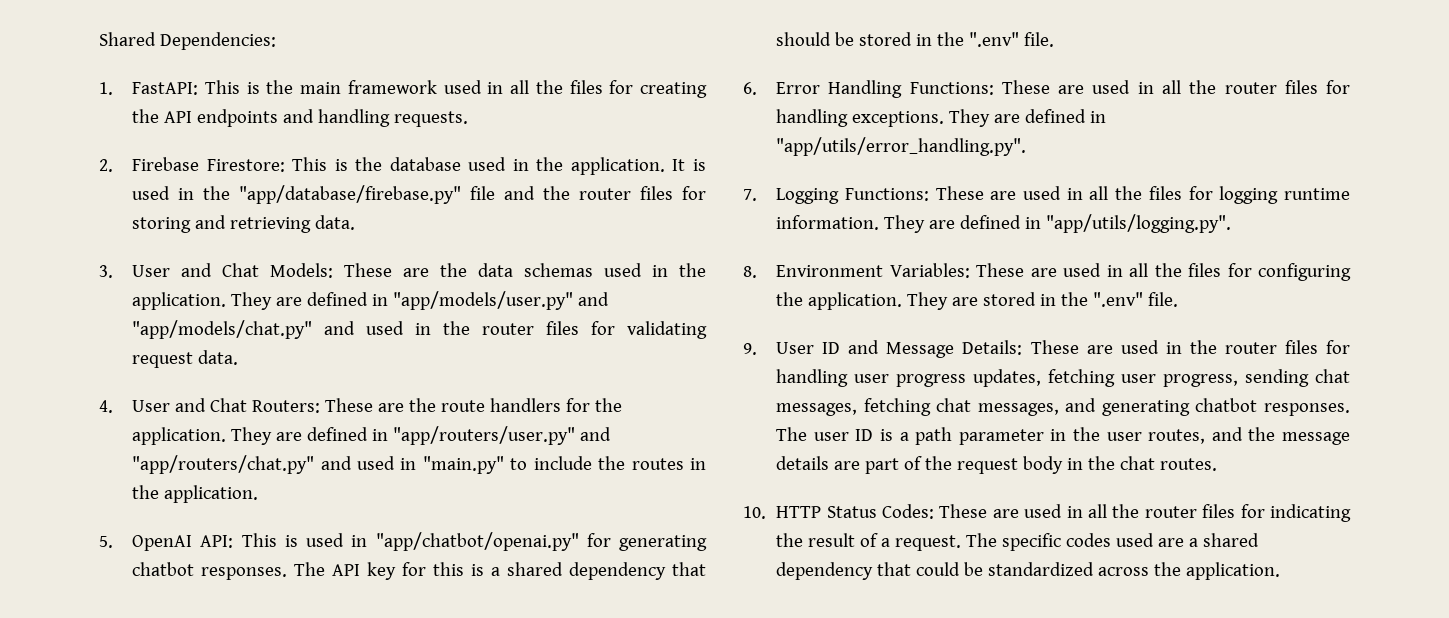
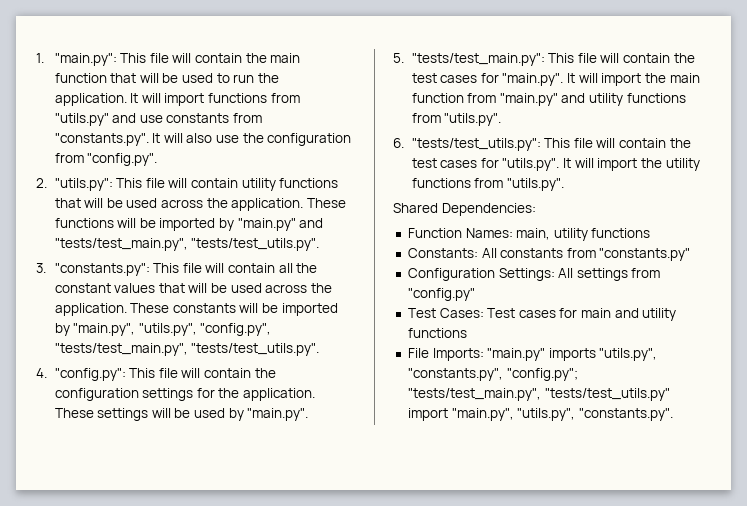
[99,32,276,50] [99,80,707,98] [132,109,469,127] [99,157,706,175] [132,185,706,204] [132,215,356,233] [99,263,707,278] [132,291,610,310] [132,320,707,339] [132,350,239,368] [99,398,623,413] [132,426,612,445] [132,455,706,474] [132,485,259,503] [99,532,707,551] [132,562,707,580] [776,32,1055,47] [743,80,1350,98] [776,109,1107,127] [776,137,1027,156] [743,186,1350,204] [776,214,1232,233] [743,263,1351,281] [776,292,1179,310] [743,340,1350,358] [776,369,1350,387] [776,398,1350,416] [776,427,1350,445] [776,456,1218,474] [743,504,1351,522] [776,533,1260,551] [776,562,1281,580] Shared Dependencies: // 1. FastAPI: This is the main framework used in all the files for creating the API endpoints and handling requests. // 2. Firebase Firestore: This is the database used in the application. It is used in the "app/database/firebase.py" file and the router files for storing and retrieving data. // 3. User and Chat Models: These are the data schemas used in the application. They are defined in "app/models/user.py" and "app/models/chat.py" and used in the router files for validating request data. // 4. User and Chat Routers: These are the route handlers for the application. They are defined in "app/routers/user.py" and "app/routers/chat.py" and used in "main.py" to include the routes in the application. // 5. OpenAI API: This is used in "app/chatbot/openai.py" for generating chatbot responses. The API key for this is a shared dependency that should be stored in the ".env" file. // 6. Error Handling Functions: These are used in all the router files for handling exceptions. They are defined in "app/utils/error_handling.py". // 7. Logging Functions: These are used in all the files for logging runtime information. They are defined in "app/utils/logging.py". // 8. Environment Variables: These are used in all the files for configuring the application. They are stored in the ".env" file. // 9. User ID and Message Details: These are used in the router files for handling user progress updates, fetching user progress, sending chat messages, fetching chat messages, and generating chatbot responses. The user ID is a path parameter in the user routes, and the message details are part of the request body in the chat routes. // 10. HTTP Status Codes: These are used in all the router files for indicating the result of a request. The specific codes used are a shared dependency that could be standardized across the application. -> [36,53,301,66] [54,73,280,83] [54,93,300,106] [54,113,263,126] [54,133,352,146] [54,153,158,166] [36,178,339,191] [54,198,347,211] [54,218,324,231] [54,238,320,251] [36,263,318,276] [54,283,333,293] [54,303,338,316] [54,323,272,336] [54,343,320,356] [36,368,276,381] [54,388,316,401] [54,408,309,421] [393,53,695,66] [411,73,700,86] [411,93,686,106] [411,113,502,126] [393,138,691,151] [411,158,700,171] [411,178,564,191] [393,203,536,216] [407,228,651,241] [407,248,691,261] [407,268,661,281] [407,288,475,301] [407,308,677,321] [407,328,467,338] [407,348,658,361] [407,368,578,381] [407,388,670,401] [407,408,673,421] 1. "main.py": This file will contain the main function that will be used to run the application. It will import functions from "utils.py" and use constants from "constants.py". It will also use the configuration from "config.py". // 2. "utils.py": This file will contain utility functions that will be used across the application. These functions will be imported by "main.py" and "tests/test_main.py", "tests/test_utils.py". // 3. "constants.py": This file will contain all the constant values that will be used across the application. These constants will be imported by "main.py", "utils.py", "config.py", "tests/test_main.py", "tests/test_utils.py". // 4. "config.py": This file will contain the configuration settings for the application. These settings will be used by "main.py". // 5. "tests/test_main.py": This file will contain the test cases for "main.py". It will import the main function from "main.py" and utility functions from "utils.py". // 6. "tests/test_utils.py": This file will contain the test cases for "utils.py". It will import the utility functions from "utils.py". // Shared Dependencies: // Function Names: main, utility functions // Constants: All constants from "constants.py" // Configuration Settings: All settings from "config.py" // Test Cases: Test cases for main and utility functions // File Imports: "main.py" imports "utils.py", "constants.py", "config.py"; "tests/test_main.py", "tests/test_utils.py" import "main.py", "utils.py", "constants.py".

